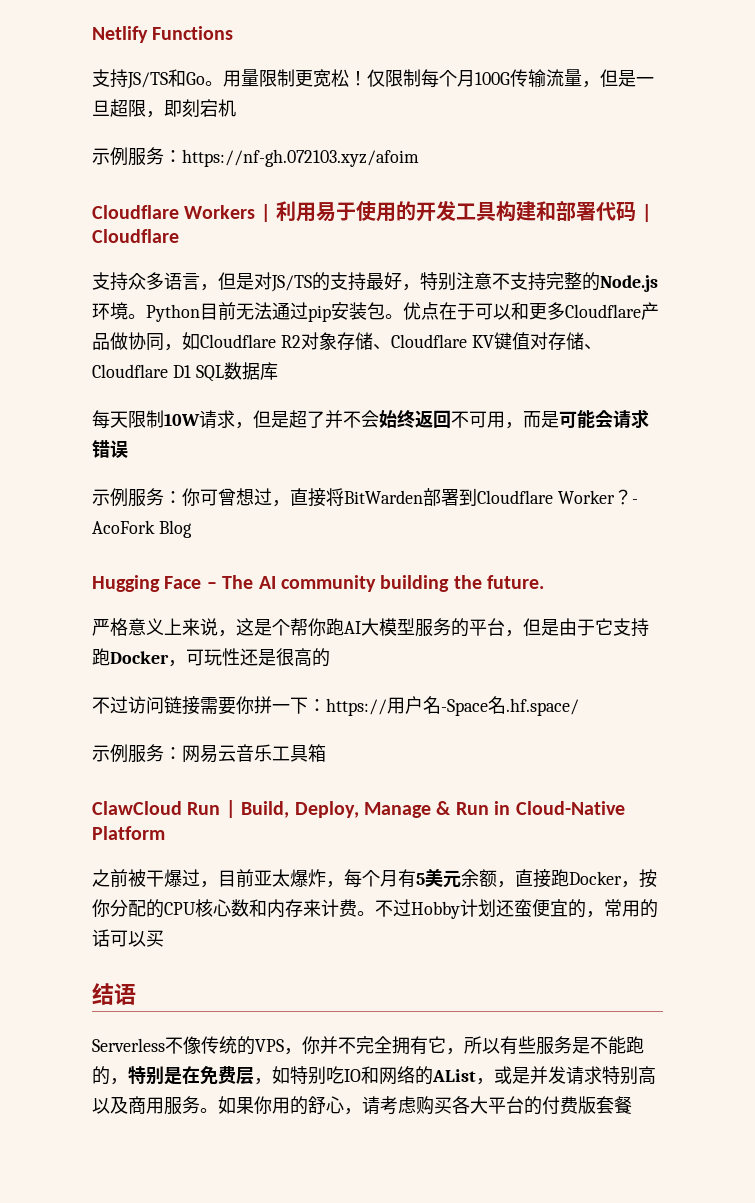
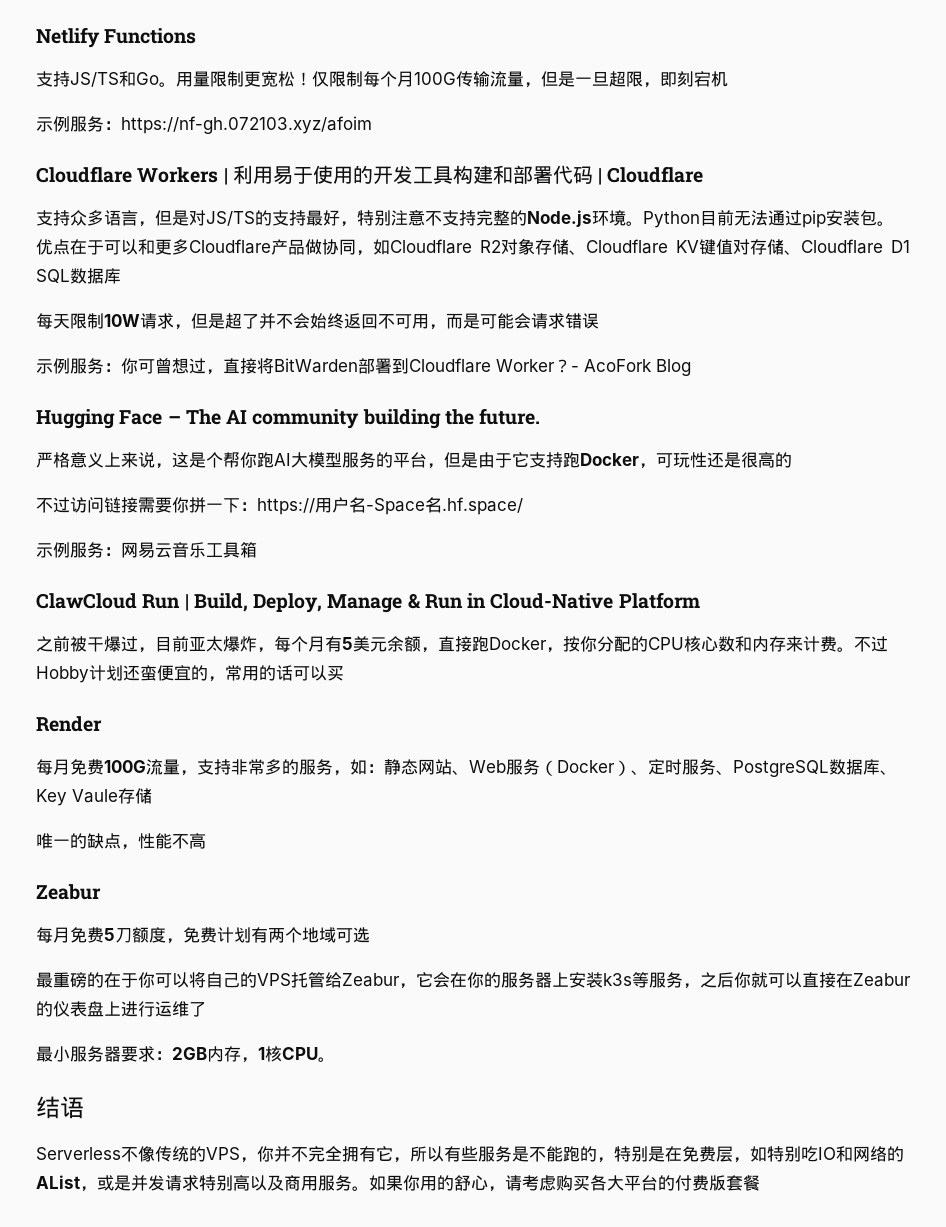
(164, 938) none -> [36,716,102,732] [36,759,897,777] [36,788,152,806] [36,833,206,850] [36,884,101,900] [36,927,370,944] [36,972,911,989] [36,1001,206,1017] [36,1046,335,1063] // Render // 每月免费100G流量，支持非常多的服务，如：静态网站、Web服务（Docker）、定时服务、PostgreSQL数据库、Key Vaule存储 // 唯一的缺点，性能不高 // Zeabur // 每月免费5刀额度，免费计划有两个地域可选 // 最重磅的在于你可以将自己的VPS托管给Zeabur，它会在你的服务器上安装k3s等服务，之后你就可以直接在Zeabur的仪表盘上进行运维了 // 最小服务器要求：2GB内存，1核CPU。

